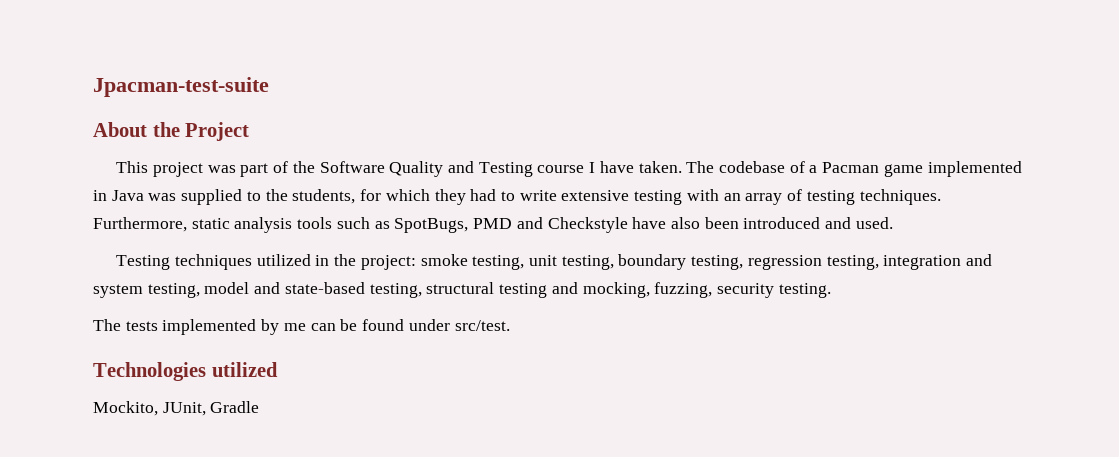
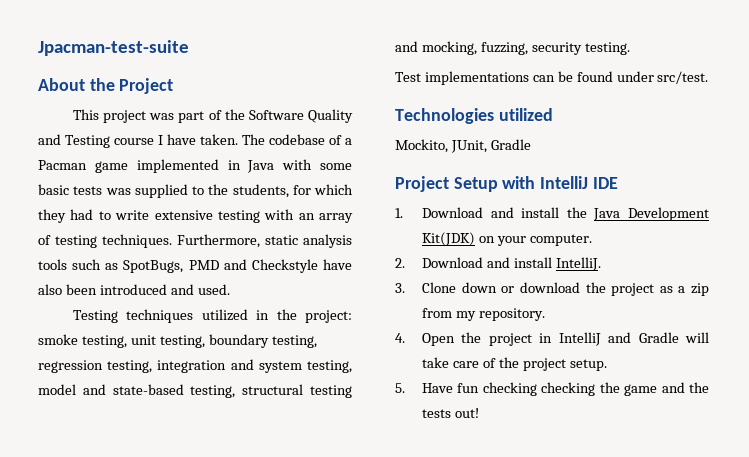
(144, 195) none -> [282,159,352,170] [38,184,103,195] with some basic tests
[93,319,306,335] The tests implemented by me -> [395,71,529,85] Test implementations
(260, 407) none -> [395,176,618,192] [395,207,709,221] [422,232,592,246] [395,257,601,271] [395,282,709,296] [422,308,545,321] [395,332,709,346] [422,357,607,371] [395,382,709,396] [422,408,479,418] // Project Setup with IntelliJ IDE // 1. Download and install the Java Development Kit(JDK) on your computer. // 2. Download and install IntelliJ. // 3. Clone down or download the project as a zip from my repository. // 4. Open the project in IntelliJ and Gradle will take care of the project setup. // 5. Have fun checking checking the game and the tests out!

